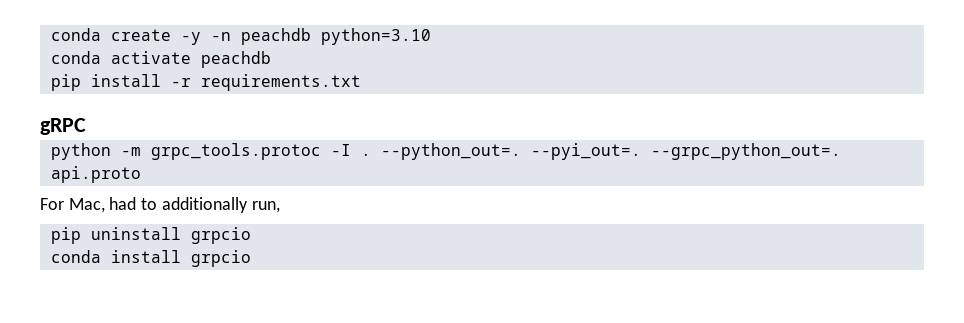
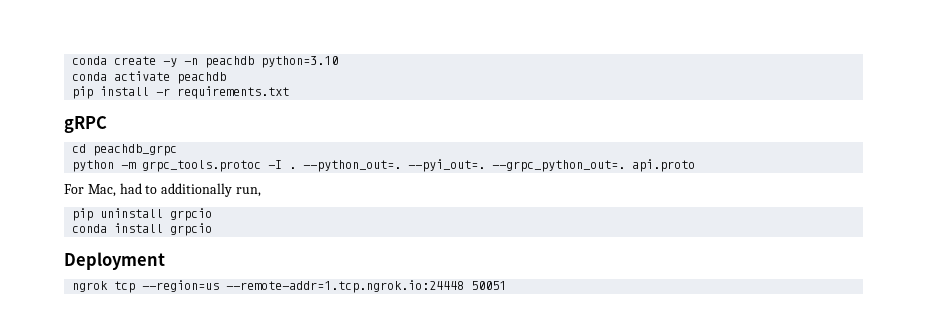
(86, 126) none -> [72,144,178,156] // cd peachdb_grpc
(251, 258) none -> [64,252,165,270] [72,280,507,293] // Deployment // ngrok tcp --region=us --remote-addr=1.tcp.ngrok.io:24448 50051

